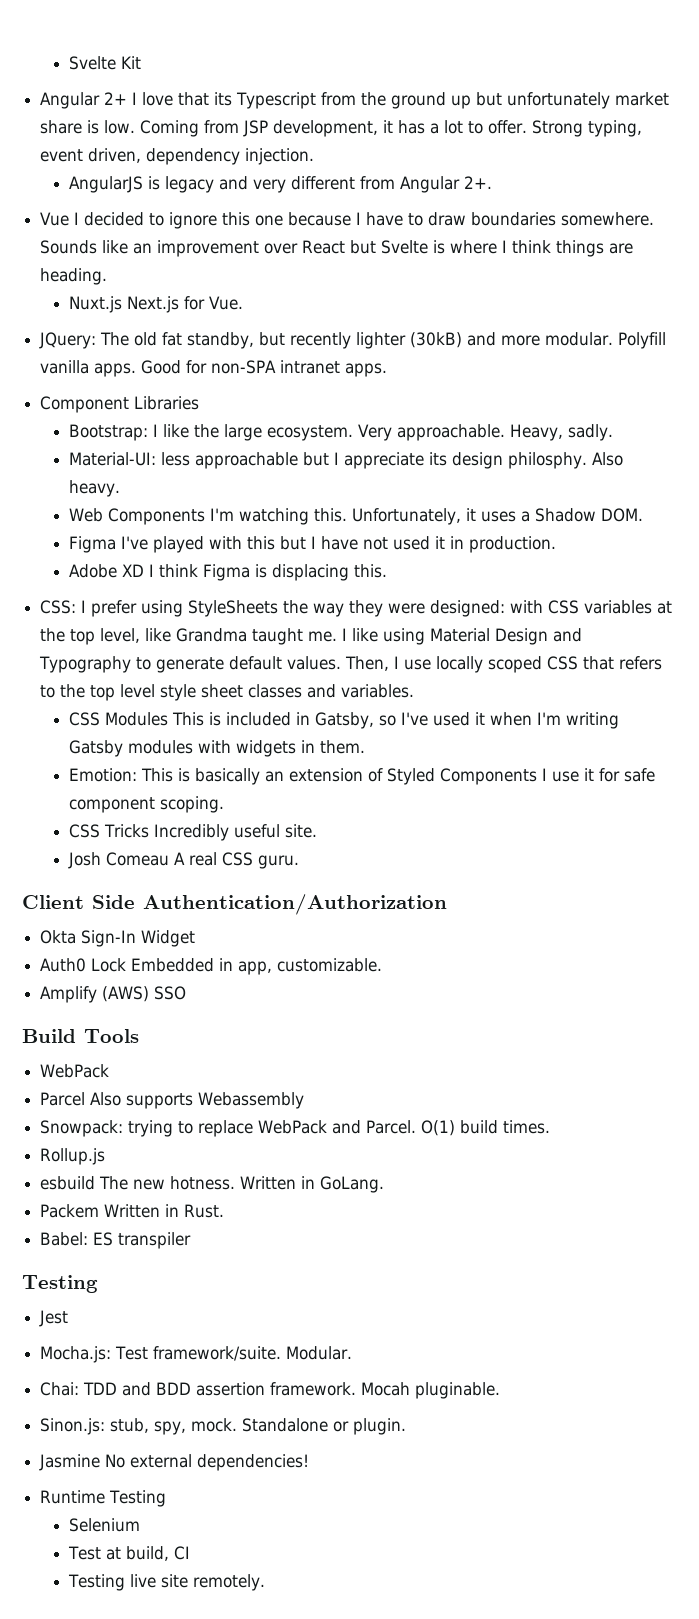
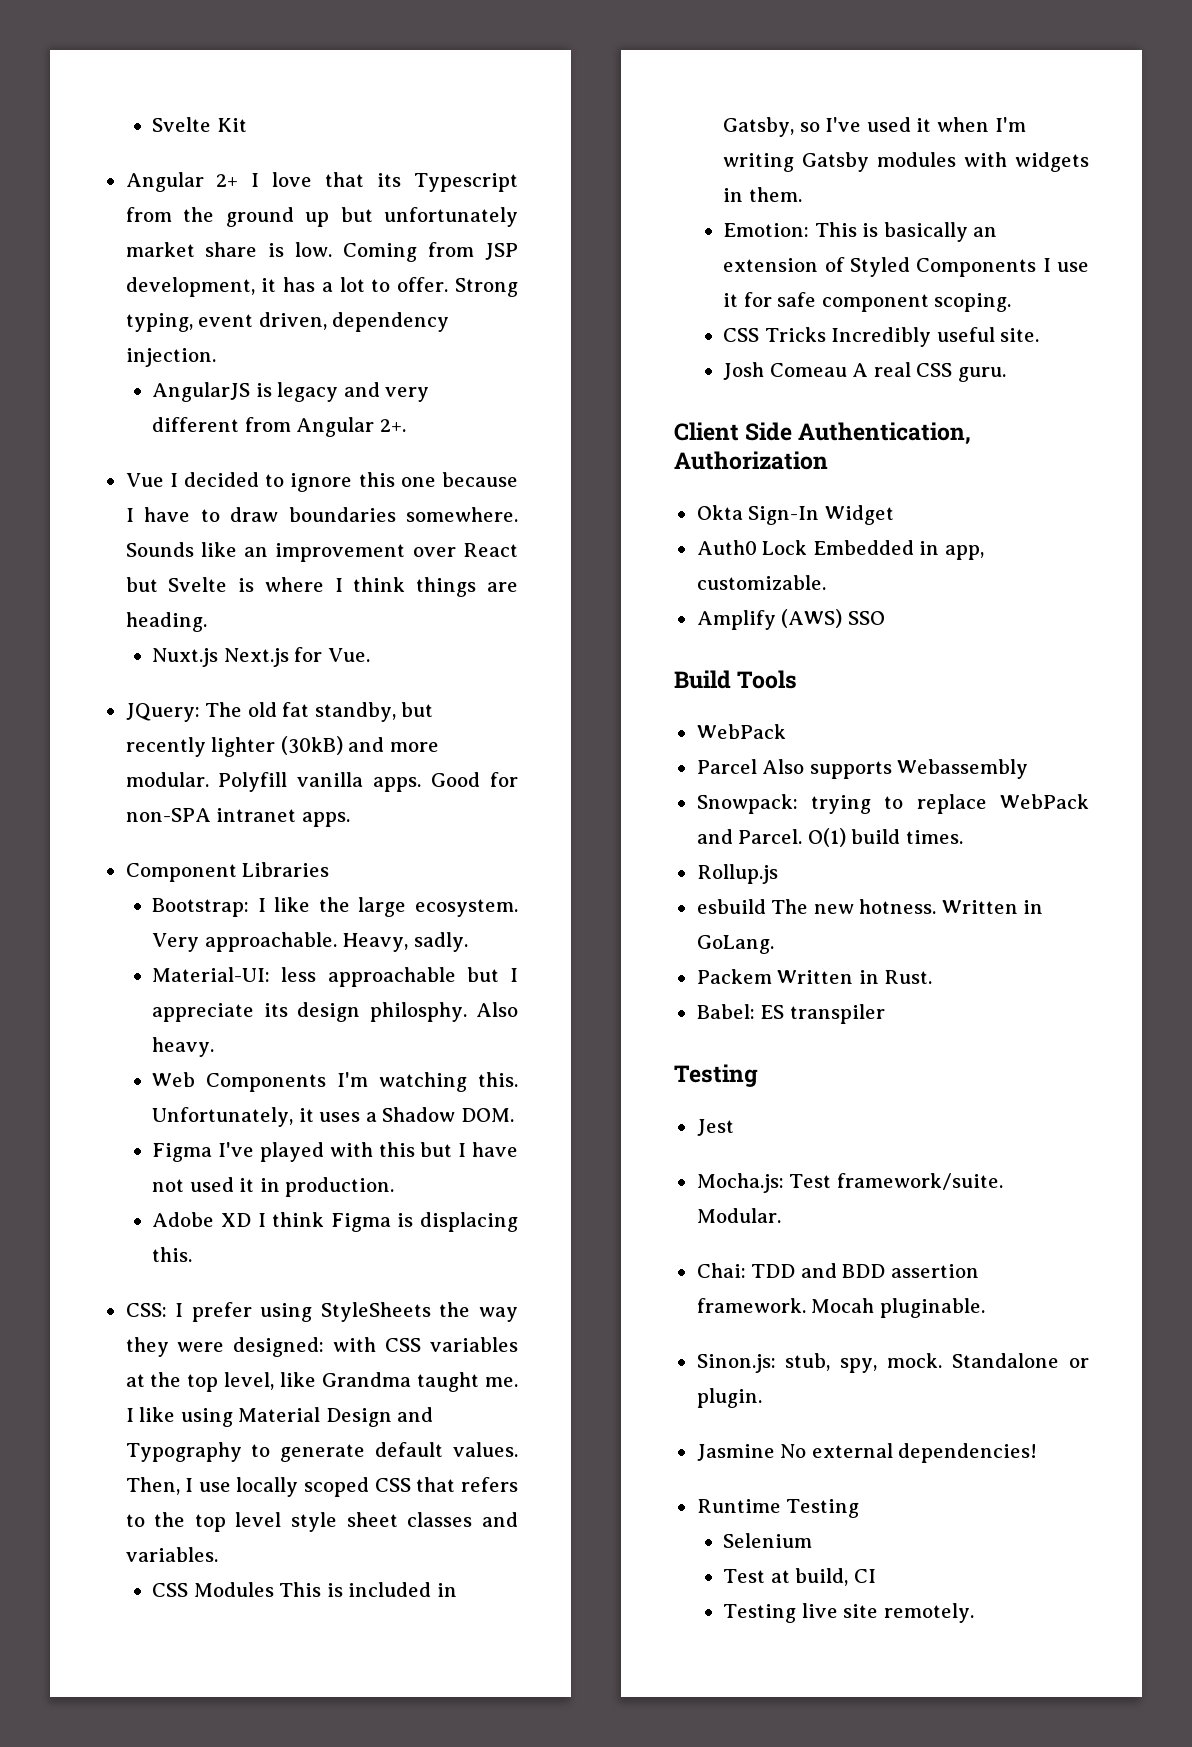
[143,894,447,915] Authentication/Authorization -> [798,422,972,445] [674,451,828,470] Authentication, Authorization

